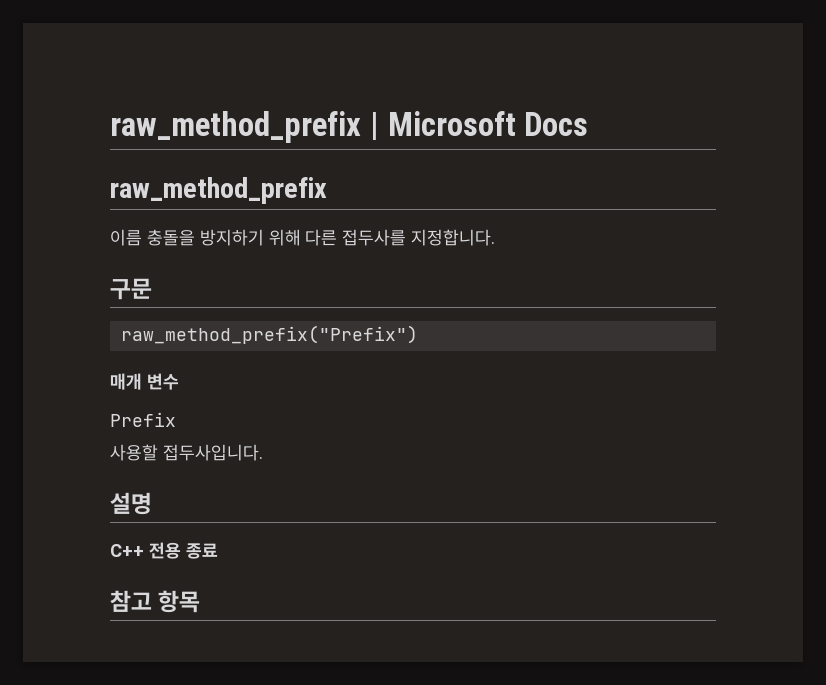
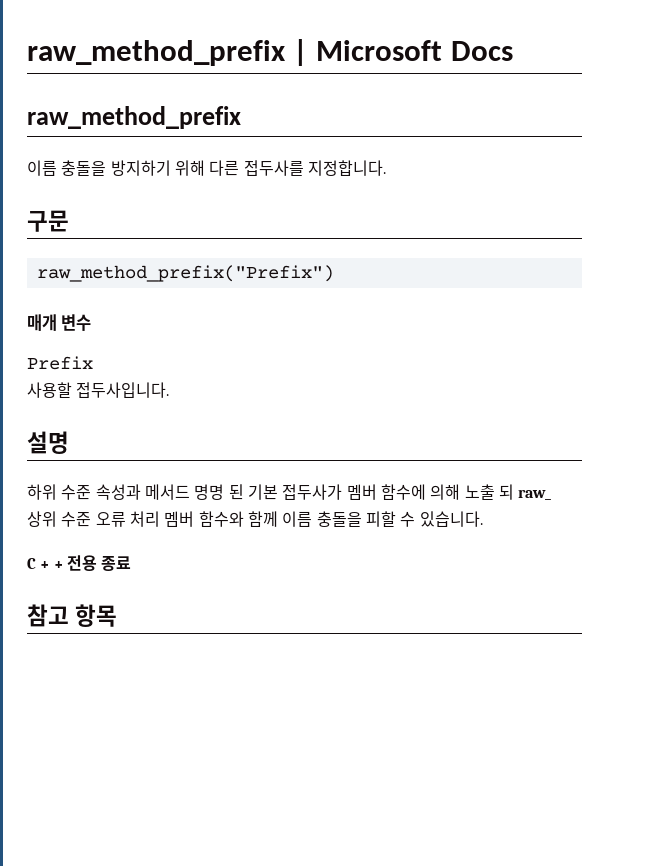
[110,544,144,557] C++ -> [27,484,552,500] [27,511,483,527] [27,558,63,569] 하위 수준 속성과 메서드 명명 된 기본 접두사가 멤버 함수에 의해 노출 되 raw_ 상위 수준 오류 처리 멤버 함수와 함께 이름 충돌을 피할 수 있습니다. // C + +

